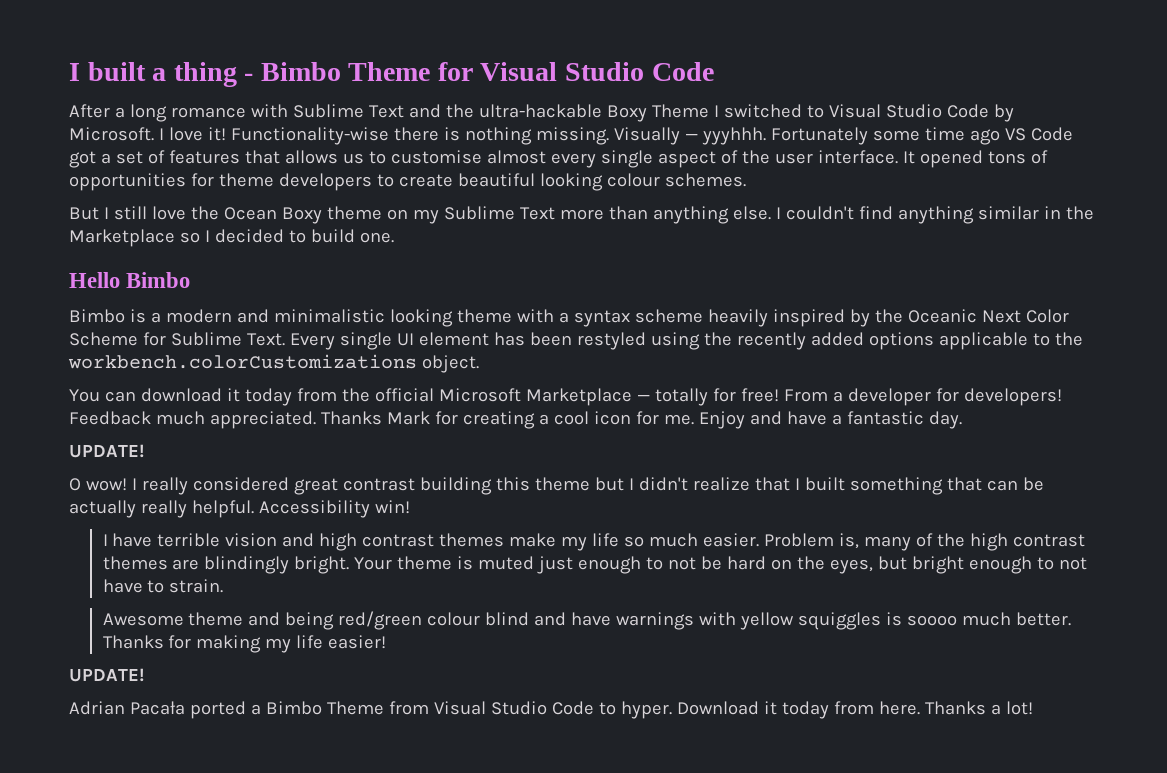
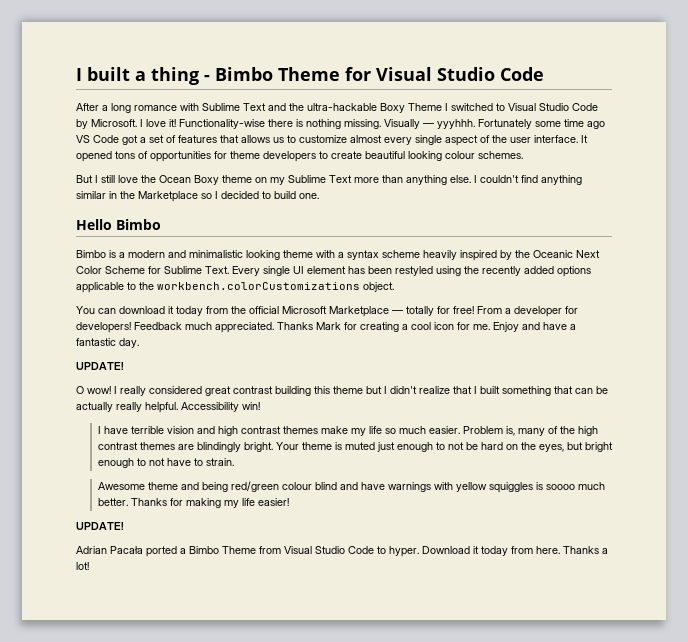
[390,150,482,164] customise -> [299,135,347,143] customize

